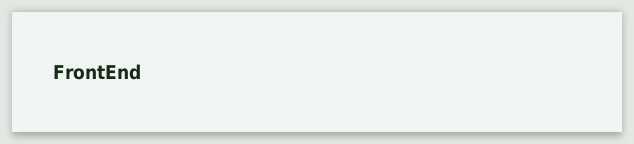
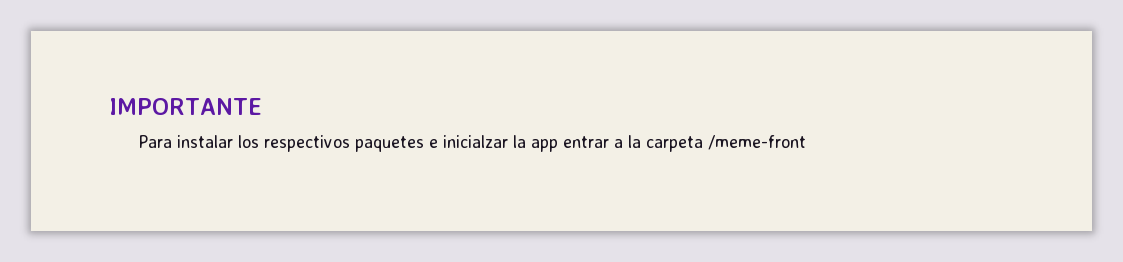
[53,64,141,80] FrontEnd -> [109,98,262,115] [137,135,806,152] IMPORTANTE // Para instalar los respectivos paquetes e inicialzar la app entrar a la carpeta /meme-front

